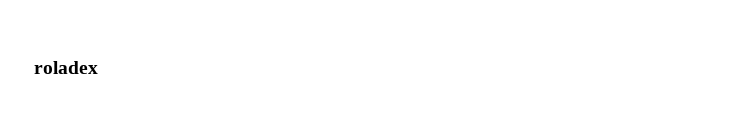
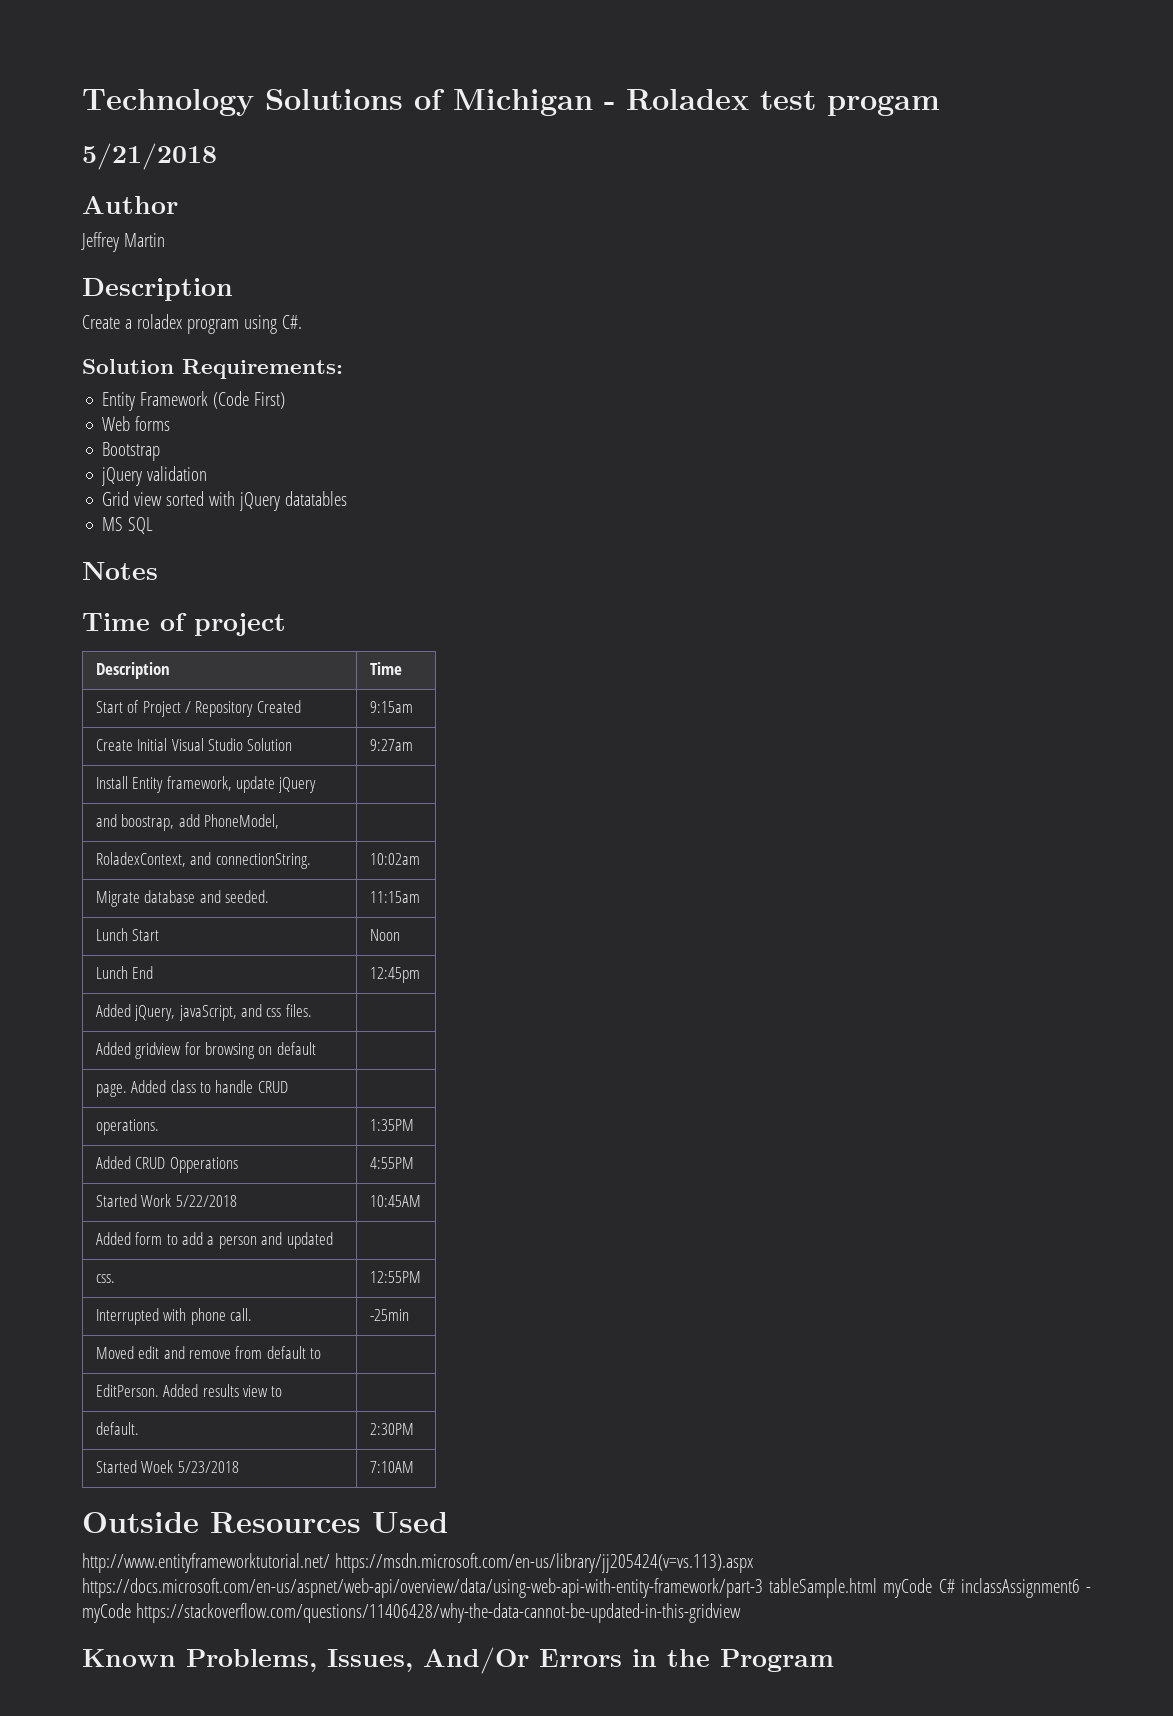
[34,61,98,74] roladex -> [82,89,940,116] [82,143,217,170] [82,196,178,214] [81,232,165,252] [82,278,233,301] [82,314,302,334] [82,359,343,379] [102,391,286,411] [102,416,171,431] [102,442,161,461] [101,466,208,486] [102,491,348,511] [102,517,154,534] [82,562,158,580] [82,613,286,636] [95,662,170,679] [369,662,402,675] [95,700,301,717] [369,701,413,713] [95,738,293,751] [369,739,413,751] [95,776,317,793] [95,814,280,831] [95,852,311,869] [369,853,420,865] [95,890,270,907] [369,891,420,903] [95,928,160,941] [369,929,400,941] [95,966,154,979] [369,967,420,983] [95,1004,312,1021] [95,1042,316,1059] [95,1080,288,1097] [95,1119,159,1135] [369,1119,414,1131] [95,1156,238,1173] [369,1157,414,1169] [95,1194,237,1207] [369,1195,421,1207] [95,1232,333,1249] [95,1274,115,1283] [369,1271,421,1283] [95,1308,253,1325] [369,1309,409,1321] [95,1346,322,1359] [95,1384,283,1397] [95,1422,139,1435] [369,1423,414,1435] [95,1460,239,1473] [369,1461,414,1473] [82,1512,448,1533] [82,1553,753,1573] [82,1578,1092,1598] [82,1603,741,1623] [82,1647,834,1674] Technology Solutions of Michigan - Roladex test progam // 5/21/2018 // Author // Jeffrey Martin // Description // Create a roladex program using C#. // Solution Requirements: // Entity Framework (Code First) // Web forms // Bootstrap // jQuery validation // Grid view sorted with jQuery datatables // MS SQL // Notes // Time of project // Description | Time // Start of Project / Repository Created | 9:15am // Create Initial Visual Studio Solution | 9:27am // Install Entity framework, update jQuery | // and boostrap, add PhoneModel, | // RoladexContext, and connectionString. | 10:02am // Migrate database and seeded. | 11:15am // Lunch Start | Noon // Lunch End | 12:45pm // Added jQuery, javaScript, and css files. | // Added gridview for browsing on default | // page. Added class to handle CRUD | // operations. | 1:35PM // Added CRUD Opperations | 4:55PM // Started Work 5/22/2018 | 10:45AM // Added form to add a person and updated | // css. | 12:55PM // Interrupted with phone call. | -25min // Moved edit and remove from default to | // EditPerson. Added results view to | // default. | 2:30PM // Started Woek 5/23/2018 | 7:10AM // Outside Resources Used // http://www.entityframeworktutorial.net/ https://msdn.microsoft.com/en-us/library/jj205424(v=vs.113).aspx https://docs.microsoft.com/en-us/aspnet/web-api/overview/data/using-web-api-with-entity-framework/part-3 tableSample.html myCode C# inclassAssignment6 - myCode https://stackoverflow.com/questions/11406428/why-the-data-cannot-be-updated-in-this-gridview // Known Problems, Issues, And/Or Errors in the Program

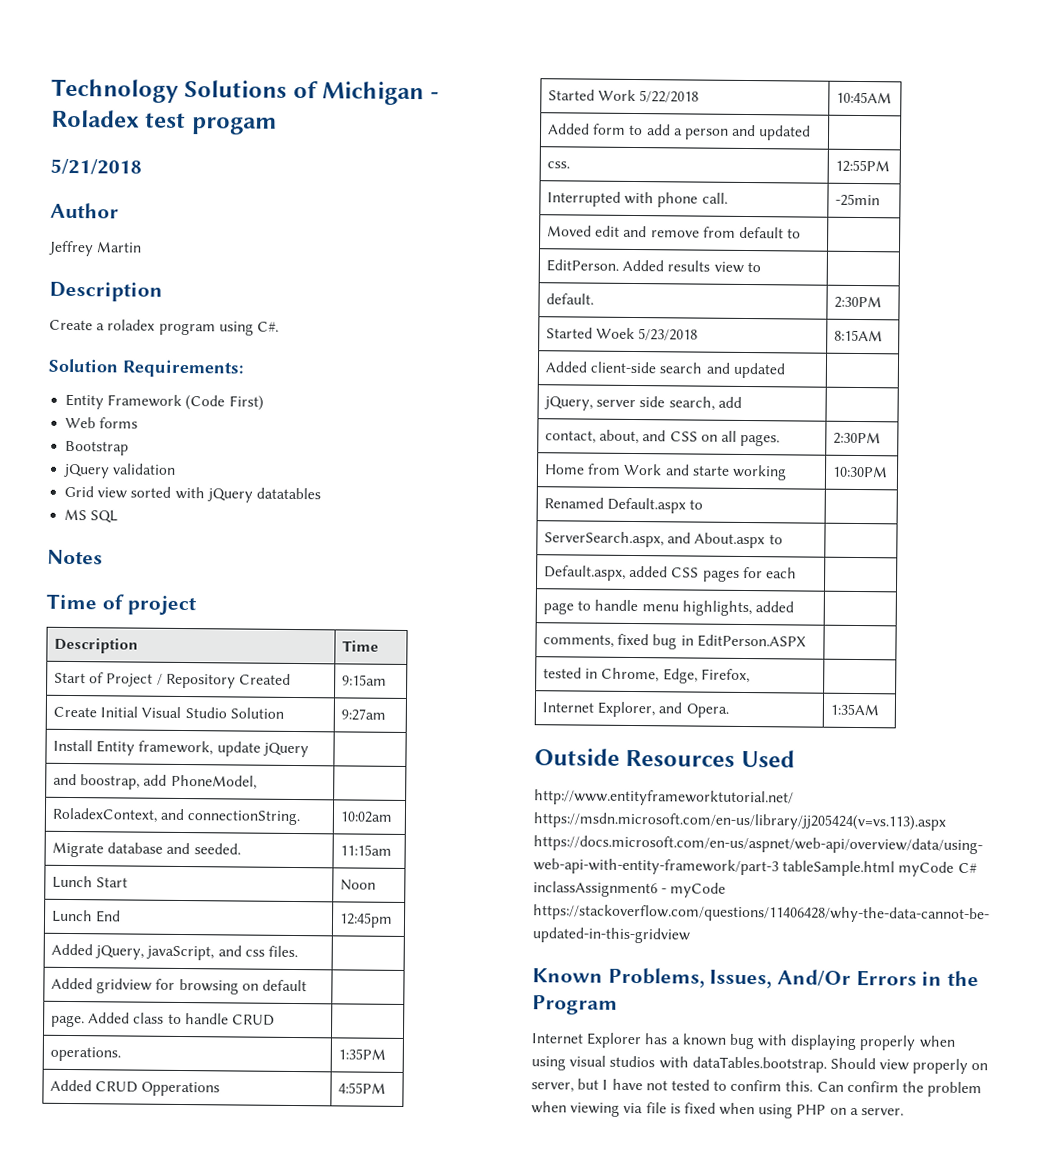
[369,1461,414,1473] 7:10AM -> [834,329,884,342] [545,361,785,379] [544,396,742,411] [545,429,781,447] [833,431,882,445] [544,463,787,481] [832,465,889,478] [544,497,704,514] [544,531,783,549] [544,565,797,582] [543,599,794,617] [543,633,806,650] [543,667,750,684] [542,701,729,718] [830,703,880,716] 8:15AM // Added client-side search and updated | // jQuery, server side search, add | // contact, about, and CSS on all pages. | 2:30PM // Home from Work and starte working | 10:30PM // Renamed Default.aspx to | // ServerSearch.aspx, and About.aspx to | // Default.aspx, added CSS pages for each | // page to handle menu highlights, added | // comments, fixed bug in EditPerson.ASPX | // tested in Chrome, Edge, Firefox, | // Internet Explorer, and Opera. | 1:35AM
(834, 1660) none -> [531,1032,956,1051] [531,1055,989,1075] [531,1078,983,1098] [531,1101,905,1119] // Internet Explorer has a known bug with displaying properly when using visual studios with dataTables.bootstrap. Should view properly on server, but I have not tested to confirm this. Can confirm the problem when viewing via file is fixed when using PHP on a server.

